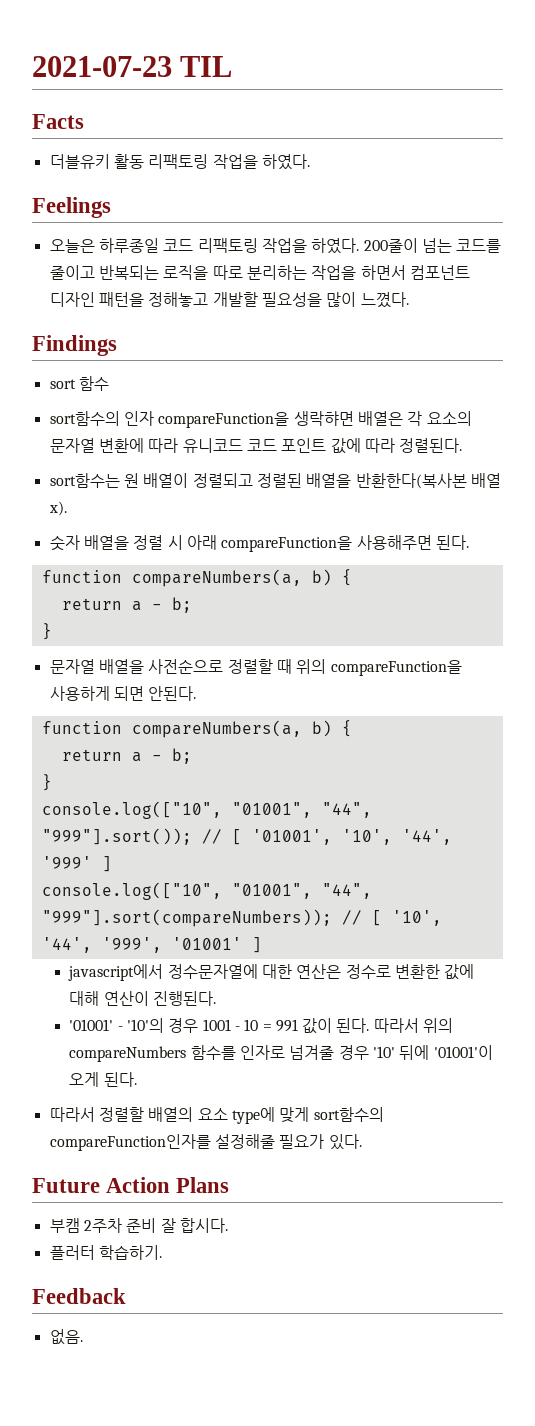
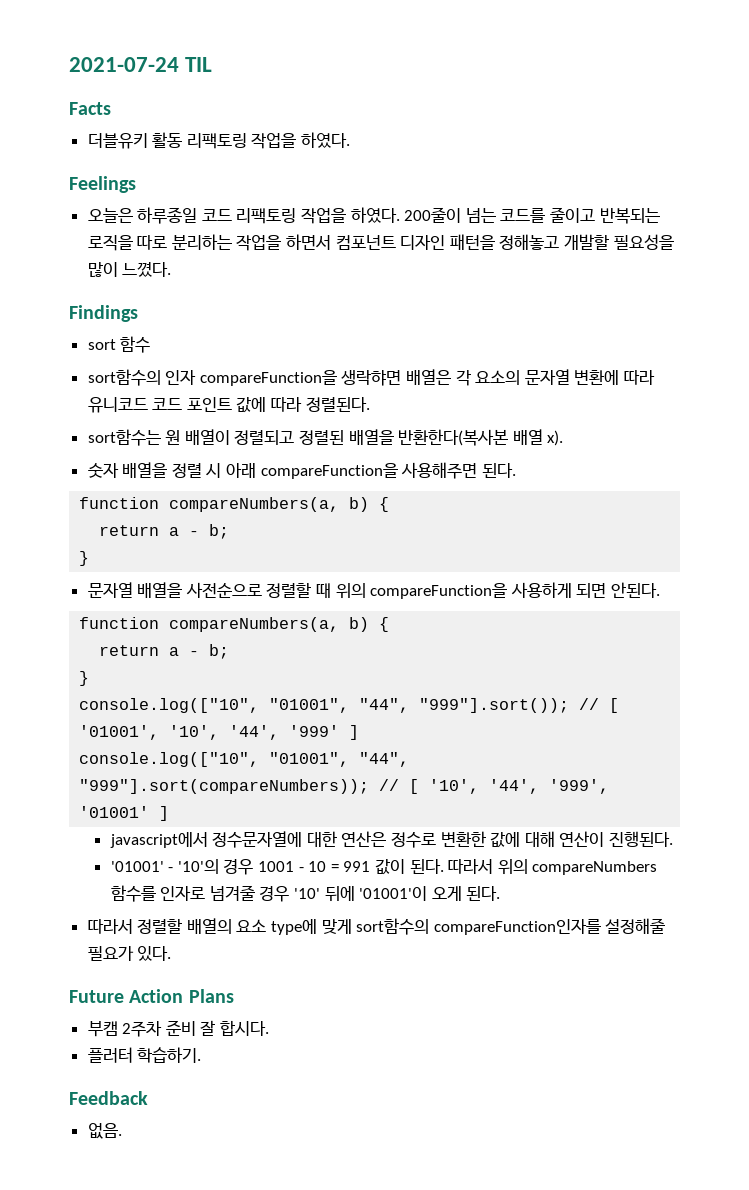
[32,56,172,77] 2021-07-23 -> [69,57,179,72] 2021-07-24

